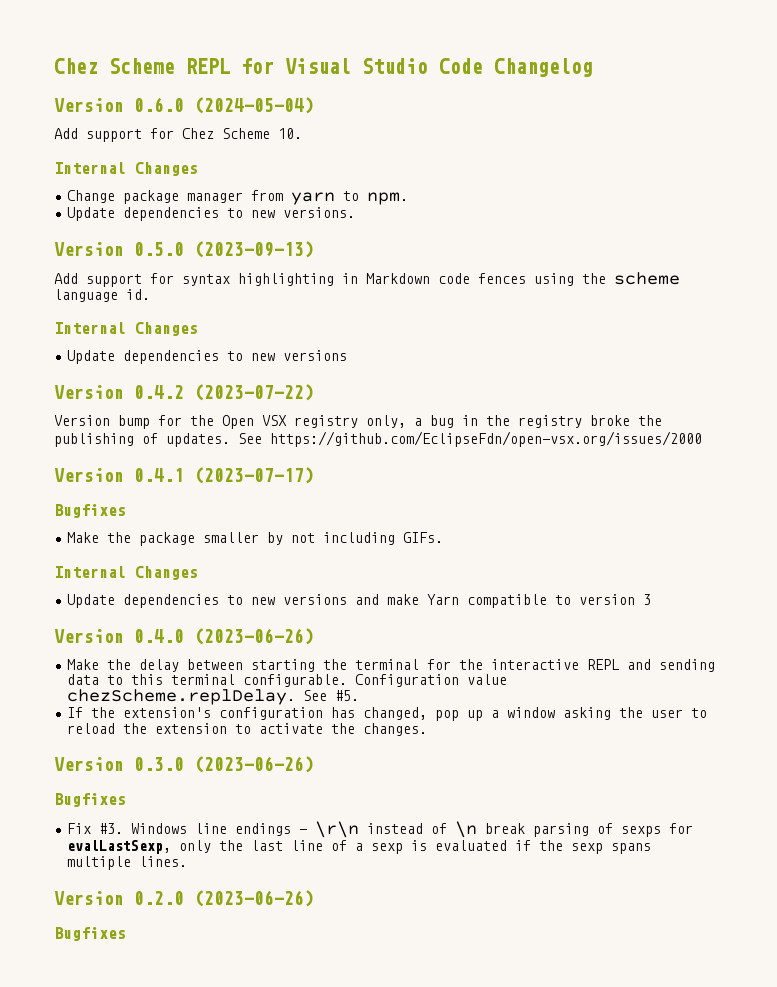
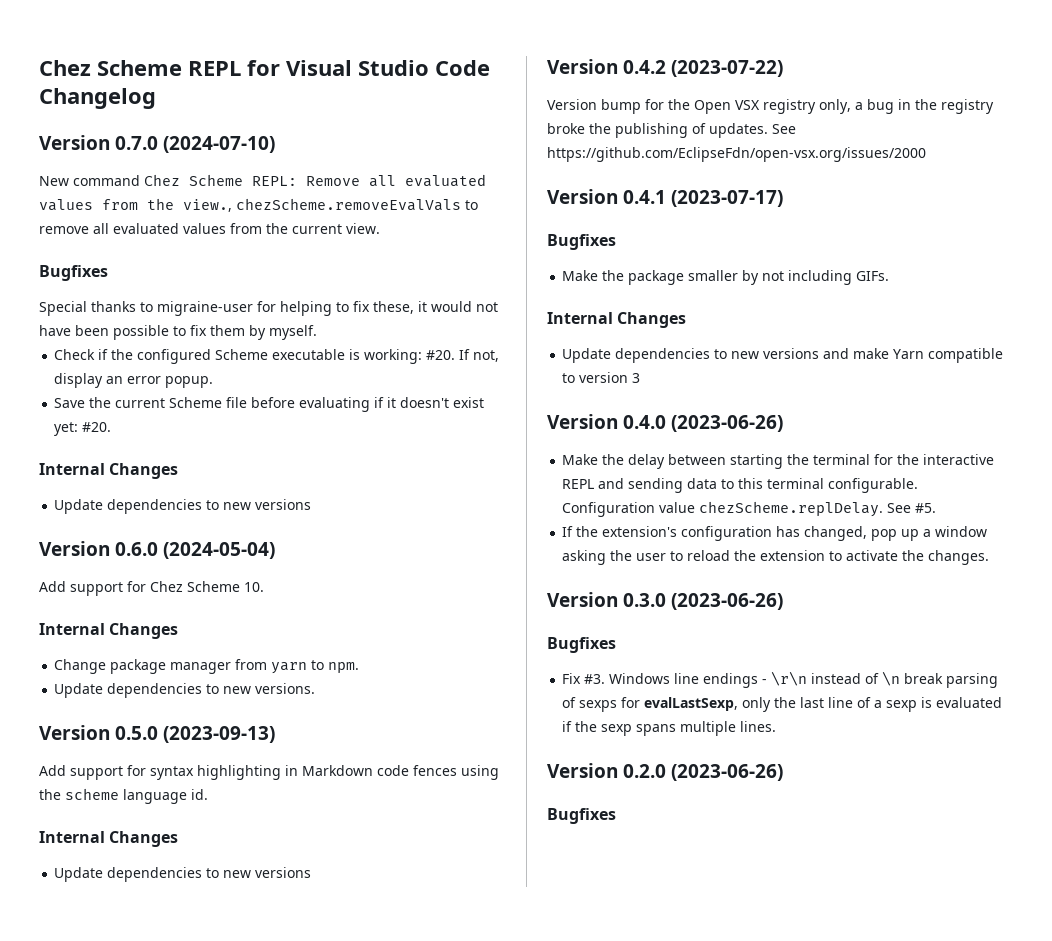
(593, 67) none -> [39,135,276,153] [39,174,486,187] [39,198,478,212] [39,223,380,234] [39,265,108,281] [39,301,498,316] [39,325,317,340] [54,349,500,364] [54,373,214,388] [54,397,485,412] [54,422,112,436] [39,463,179,479] [54,499,312,514] // Version 0.7.0 (2024-07-10) // New command Chez Scheme REPL: Remove all evaluated values from the view., chezScheme.removeEvalVals to remove all evaluated values from the current view. // Bugfixes // Special thanks to migraine-user for helping to fix these, it would not have been possible to fix them by myself. // Check if the configured Scheme executable is working: #20. If not, display an error popup. // Save the current Scheme file before evaluating if it doesn't exist yet: #20. // Internal Changes // Update dependencies to new versions

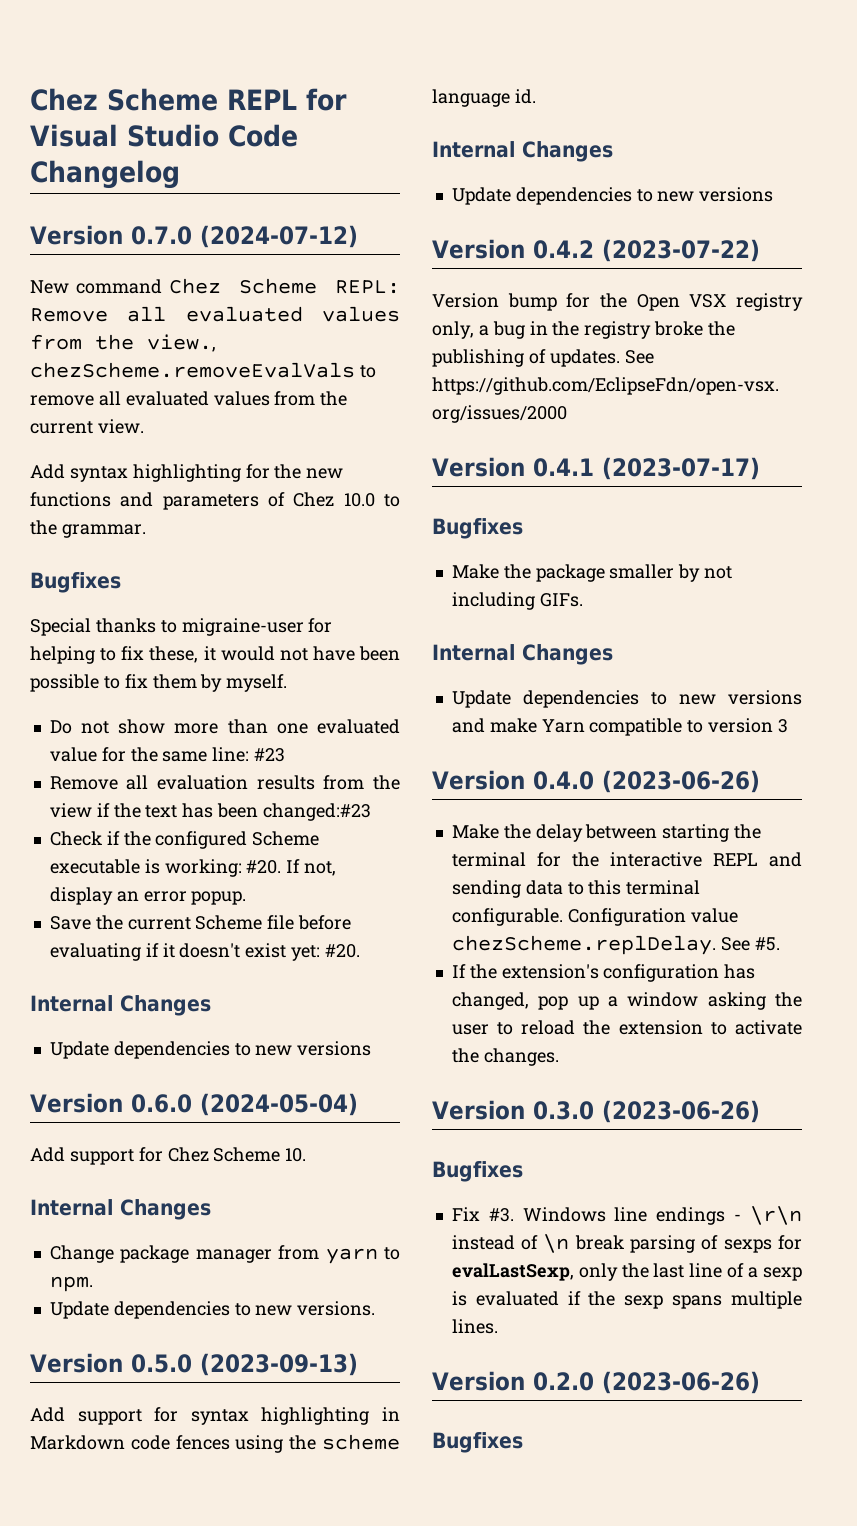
[163,136,276,153] (2024-07-10) -> [199,225,358,248] (2024-07-12)
(380, 228) none -> [30,464,344,482] [30,492,400,510] [30,520,146,538] // Add syntax highlighting for the new functions and parameters of Chez 10.0 to the grammar.
(317, 332) none -> [49,719,400,734] [49,747,286,762] [49,775,400,790] [49,803,371,821] // Do not show more than one evaluated value for the same line: #23 // Remove all evaluation results from the view if the text has been changed:#23

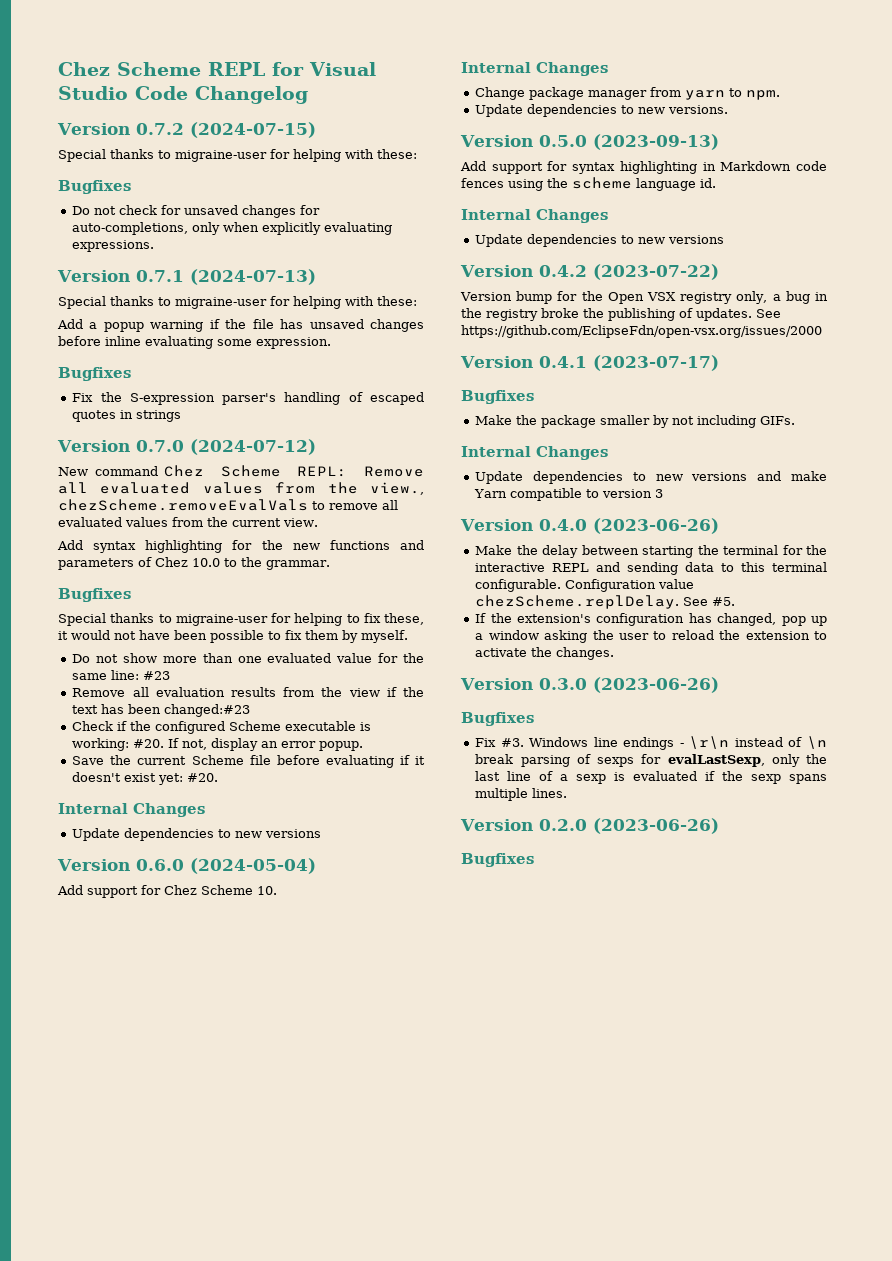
(180, 174) none -> [57,122,316,138] [58,149,417,162] [58,180,131,194] [72,205,321,218] [72,222,393,235] [72,240,155,252] [57,269,316,285] [58,296,417,309] [57,319,425,332] [58,336,331,349] [58,367,131,381] [72,392,424,405] [72,410,182,422] // Version 0.7.2 (2024-07-15) // Special thanks to migraine-user for helping with these: // Bugfixes // Do not check for unsaved changes for auto-completions, only when explicitly evaluating expressions. // Version 0.7.1 (2024-07-13) // Special thanks to migraine-user for helping with these: // Add a popup warning if the file has unsaved changes before inline evaluating some expression. // Bugfixes // Fix the S-expression parser's handling of escaped quotes in strings

